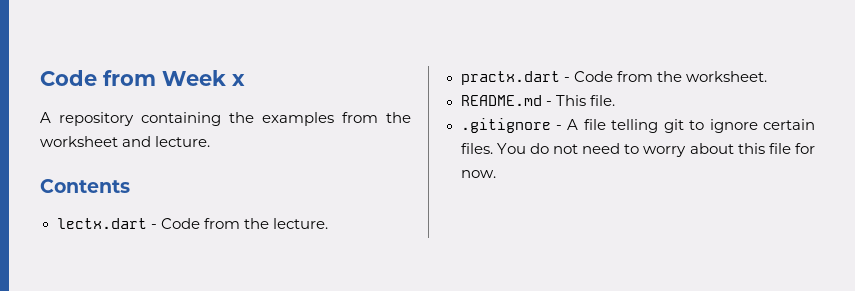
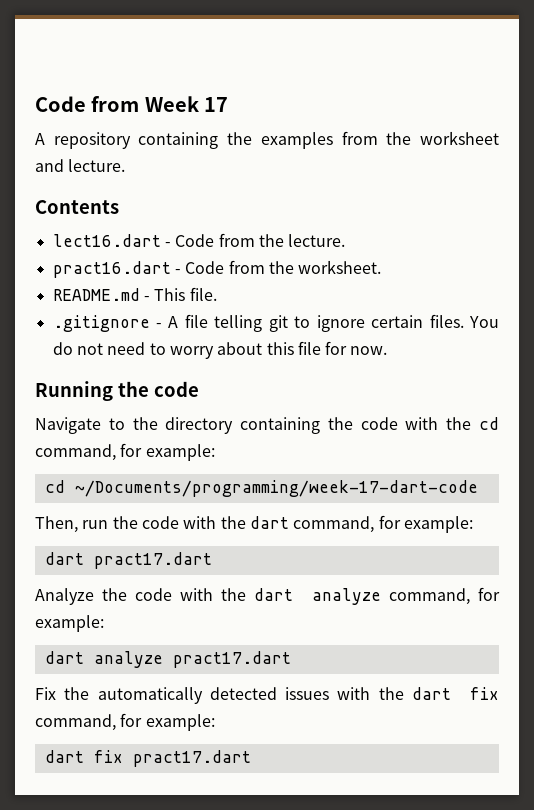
[232,74,245,86] x -> [204,97,229,112] 17
[56,218,147,229] lectx.dart -> [52,234,161,247] lect16.dart
[460,71,560,85] practx.dart -> [52,261,171,278] pract16.dart
(496, 174) none -> [35,381,199,401] [35,417,499,434] [35,443,215,461] [44,480,478,497] [35,515,473,533] [44,552,212,569] [35,587,500,605] [35,615,104,632] [44,651,291,668] [35,687,499,704] [35,713,215,731] [44,750,251,767] // Running the code // Navigate to the directory containing the code with the cd command, for example: // cd ~/Documents/programming/week-17-dart-code // Then, run the code with the dart command, for example: // dart pract17.dart // Analyze the code with the dart analyze command, for example: // dart analyze pract17.dart // Fix the automatically detected issues with the dart fix command, for example: // dart fix pract17.dart

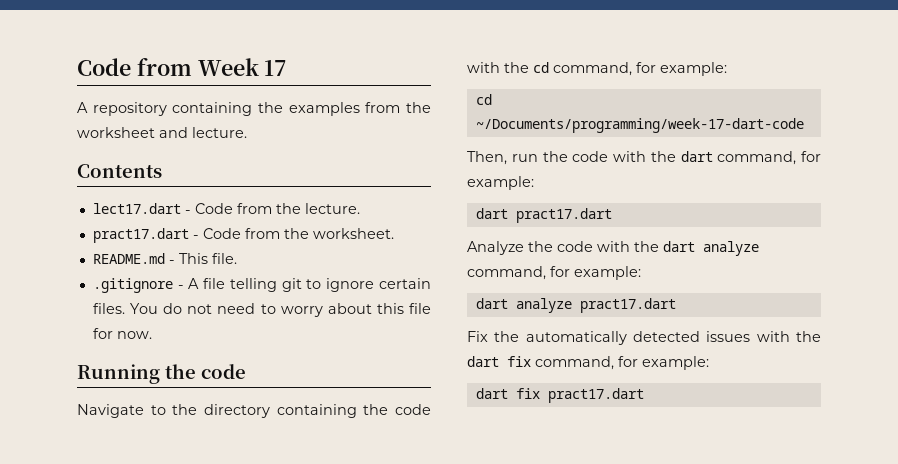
[52,234,161,247] lect16.dart -> [92,203,181,214] lect17.dart
[52,261,171,278] pract16.dart -> [92,228,189,243] pract17.dart

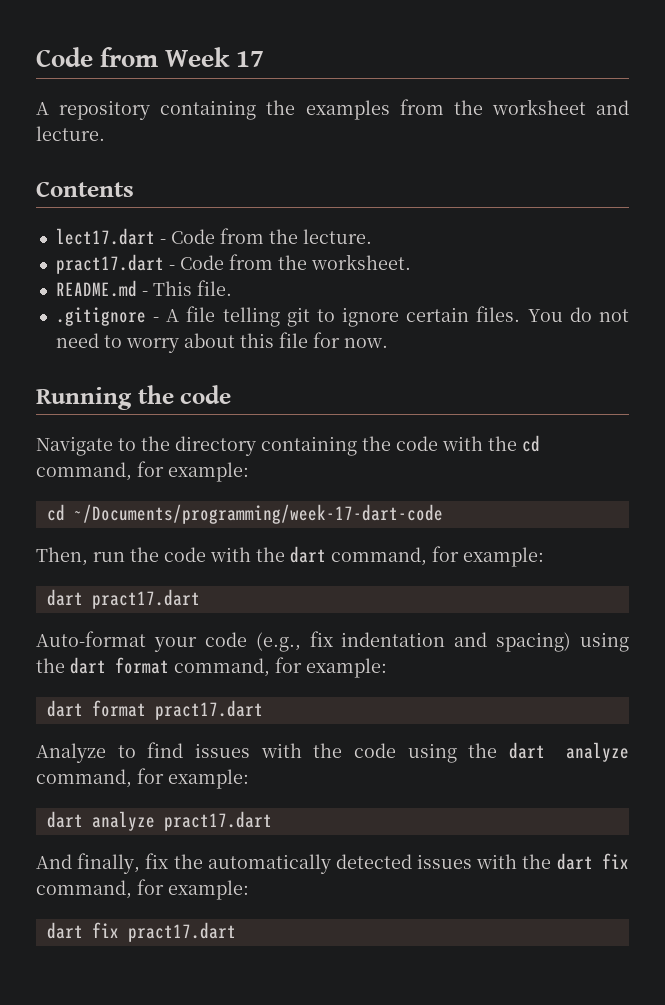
[467,241,630,255] Analyze the code with -> [36,631,629,652] [36,657,387,678] [46,700,263,720] [36,742,457,763] Auto-format your code (e.g., fix indentation and spacing) using the dart format command, for example: // dart format pract17.dart // Analyze to find issues with the code using
[467,331,488,342] Fix -> [36,853,169,874] And finally, fix

